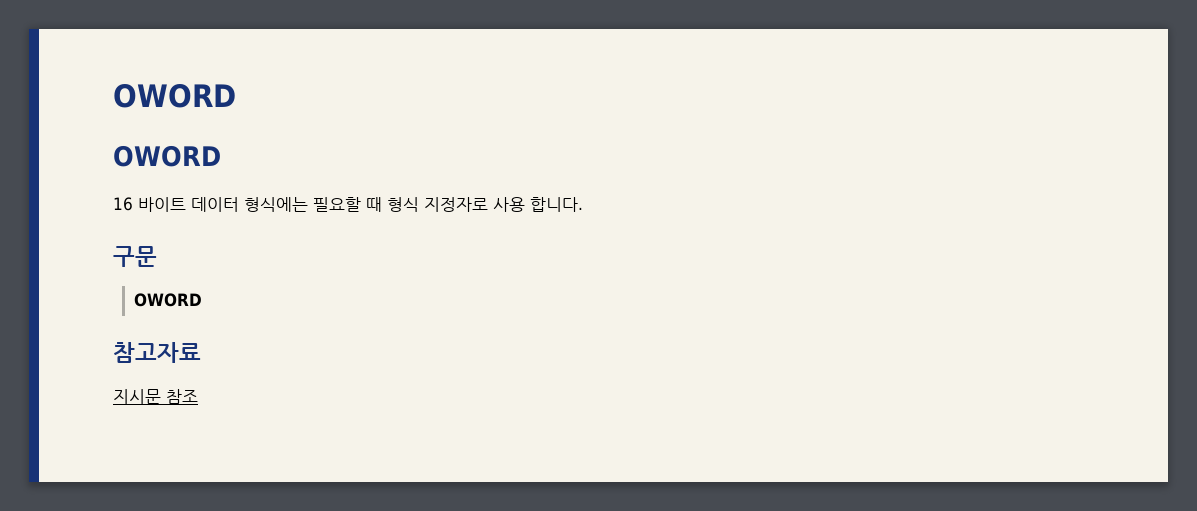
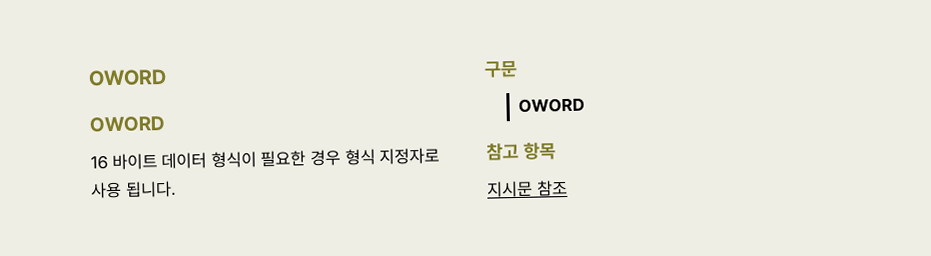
[244,197,382,212] 형식에는 필요할 때 -> [210,149,341,169] 형식이 필요한 경우
[530,197,583,212] 합니다. -> [125,180,176,198] 됩니다.
[113,342,201,363] 참고자료 -> [486,142,556,161] 참고 항목

